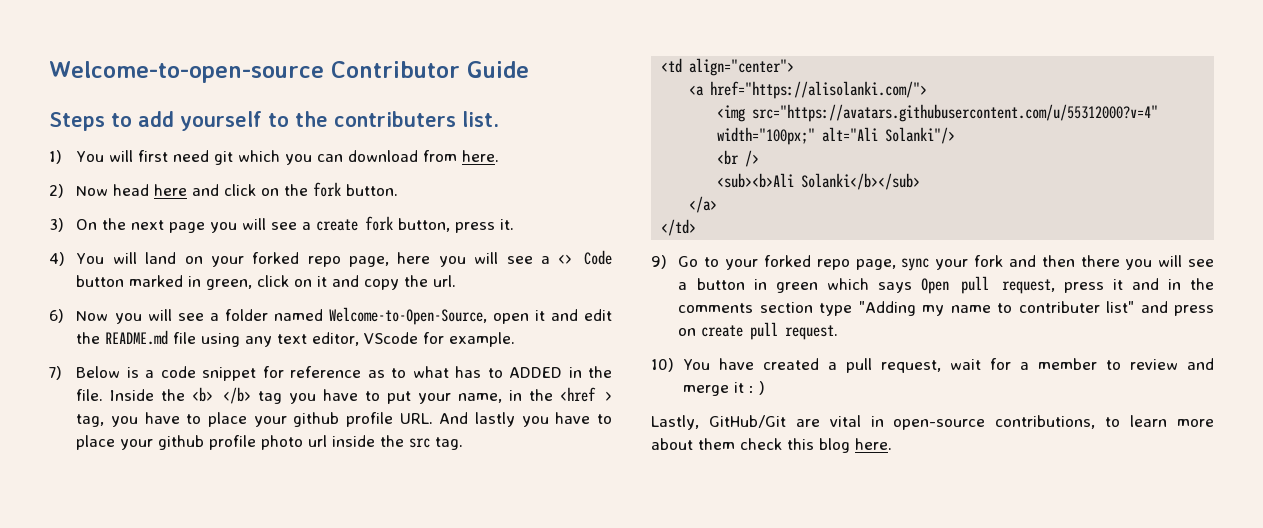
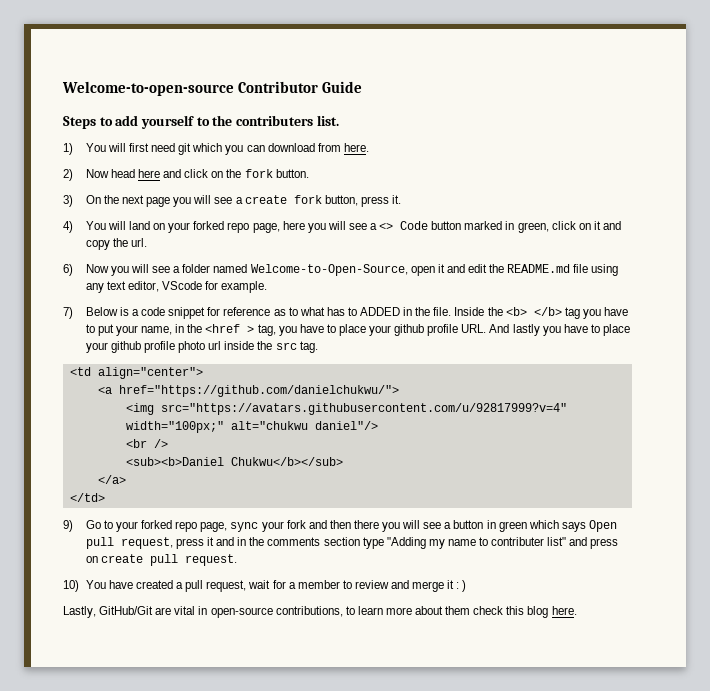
[710,81,928,99] href="https://alisolanki.com/"> -> [118,385,399,397] href="https://github.com/danielchukwu/">
[752,104,1159,122] [717,127,956,145] src="https://avatars.githubusercontent.com/u/55312000?v=4" width="100px;" alt="Ali Solanki"/> -> [160,403,567,415] [125,421,378,433] src="https://avatars.githubusercontent.com/u/92817999?v=4" width="100px;" alt="chukwu daniel"/>
[717,173,921,190] <sub><b>Ali Solanki</b></sub> -> [125,457,343,466] <sub><b>Daniel Chukwu</b></sub>

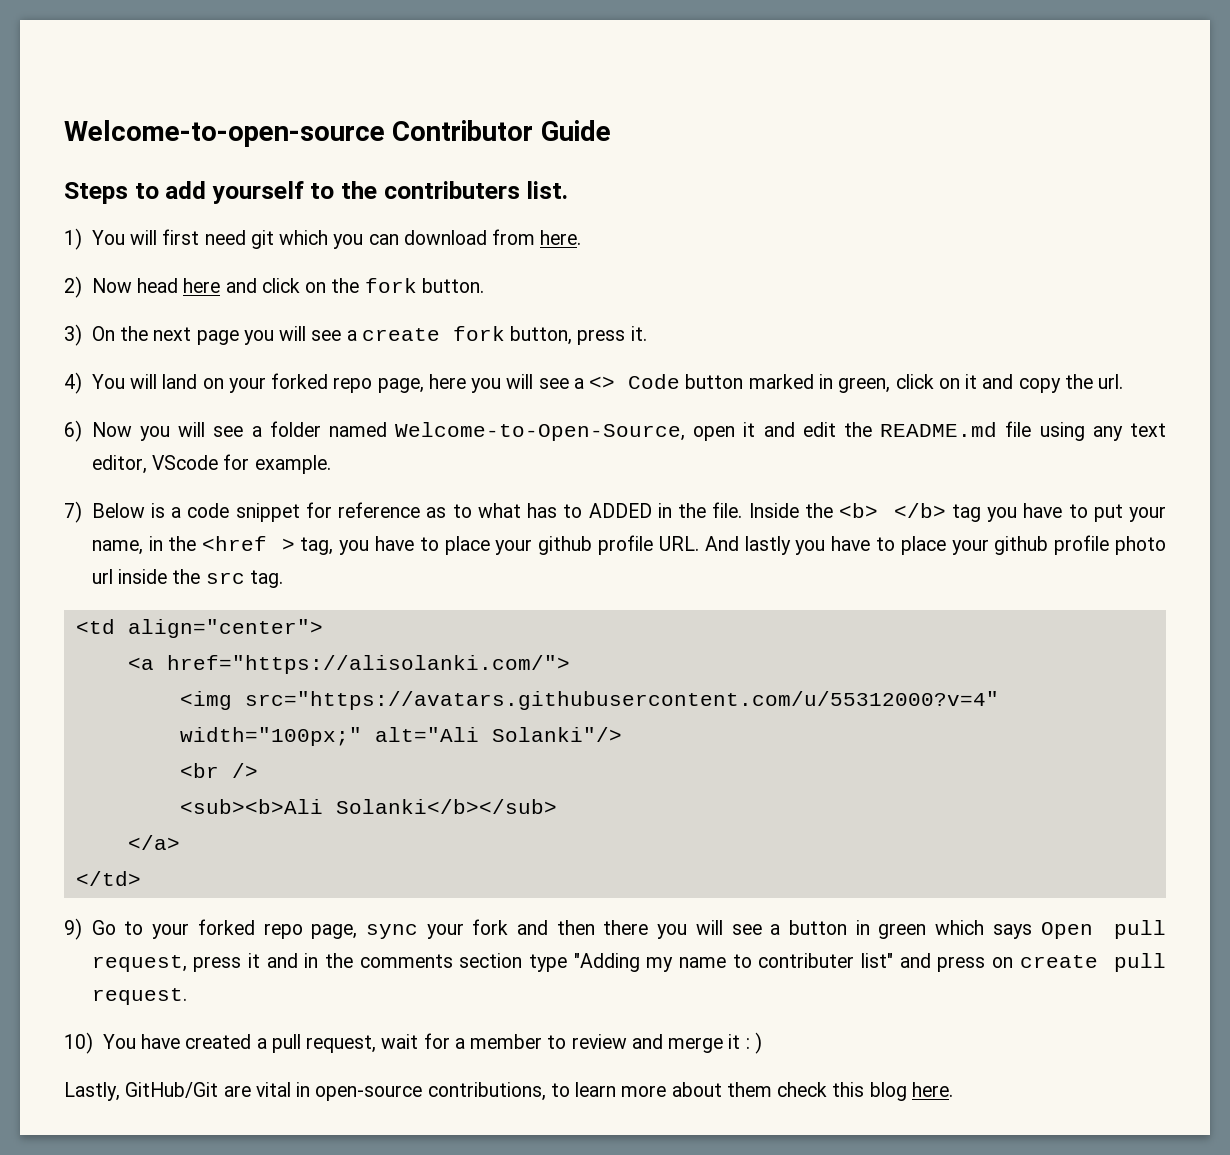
[118,385,399,397] href="https://github.com/danielchukwu/"> -> [166,655,570,674] href="https://alisolanki.com/">
[160,403,567,415] [125,421,378,433] src="https://avatars.githubusercontent.com/u/92817999?v=4" width="100px;" alt="chukwu daniel"/> -> [244,691,999,710] [179,727,622,746] src="https://avatars.githubusercontent.com/u/55312000?v=4" width="100px;" alt="Ali Solanki"/>
[125,457,343,466] <sub><b>Daniel Chukwu</b></sub> -> [179,799,557,814] <sub><b>Ali Solanki</b></sub>

